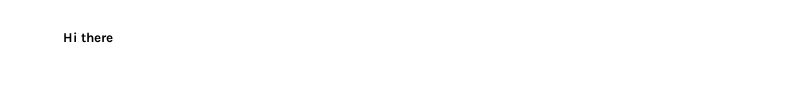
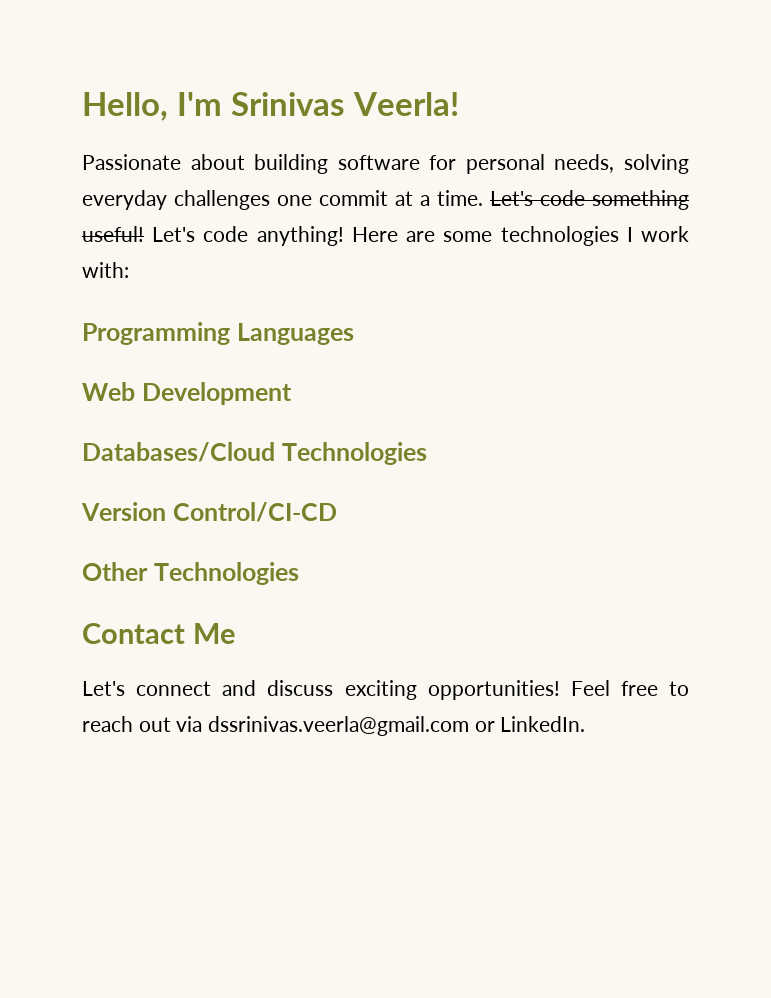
[63,32,113,43] Hi there -> [82,92,459,121] [82,154,689,174] [82,190,689,210] [82,226,689,246] [82,262,129,278] [82,322,354,345] [82,382,292,405] [82,442,427,465] [81,502,337,522] [82,562,299,585] [82,623,235,644] [82,680,689,700] [82,716,586,736] Hello, I'm Srinivas Veerla! // Passionate about building software for personal needs, solving everyday challenges one commit at a time. Let's code something useful! Let's code anything! Here are some technologies I work with: // Programming Languages // Web Development // Databases/Cloud Technologies // Version Control/CI-CD // Other Technologies // Contact Me // Let's connect and discuss exciting opportunities! Feel free to reach out via dssrinivas.veerla@gmail.com or LinkedIn.

